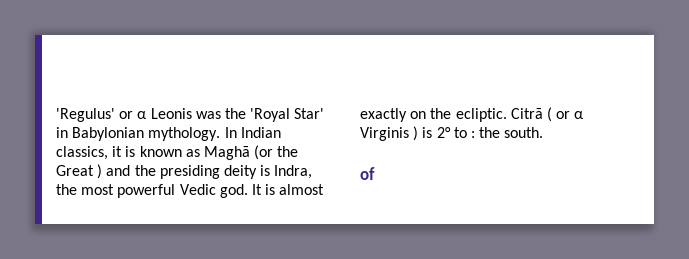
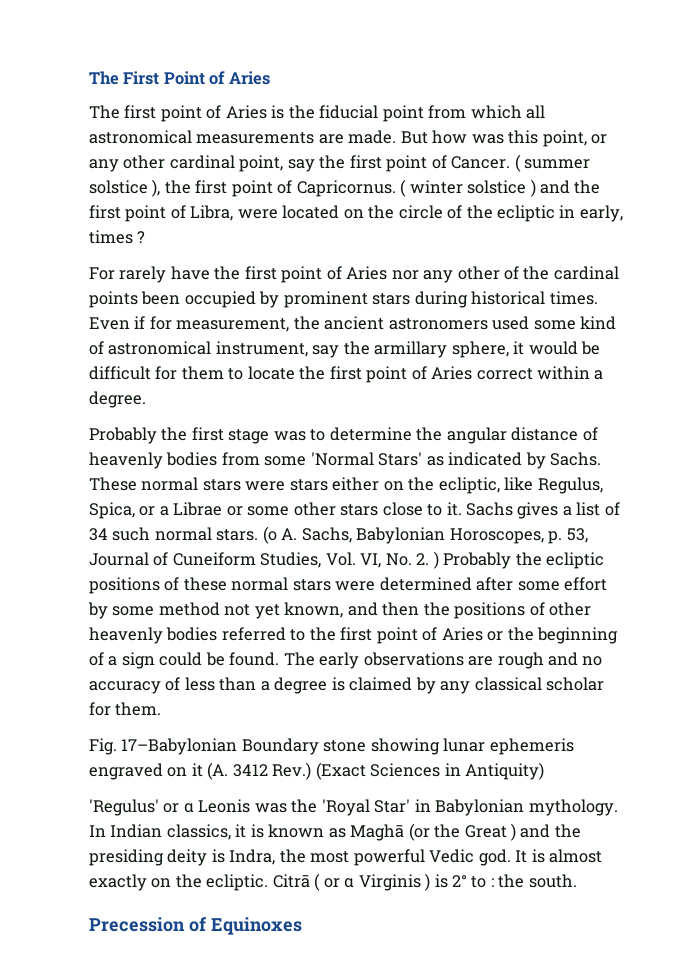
(56, 115) none -> [89,71,270,85] [89,105,546,122] [89,130,608,147] [89,154,591,172] [89,179,601,197] [89,205,623,222] [89,230,146,244] [89,266,619,283] [89,291,598,308] [89,316,617,332] [89,341,601,358] [89,366,604,383] [89,391,146,408] [89,427,598,444] [89,452,602,469] [89,477,603,494] [89,502,620,519] [89,526,588,544] [89,551,605,569] [89,577,608,594] [88,602,592,619] [89,627,619,644] [89,652,603,669] [89,677,605,694] [89,702,162,716] [89,738,574,755] [89,762,545,780] The First Point of Aries // The first point of Aries is the fiducial point from which all astronomical measurements are made. But how was this point, or any other cardinal point, say the first point of Cancer. ( summer solstice ), the first point of Capricornus. ( winter solstice ) and the first point of Libra, were located on the circle of the ecliptic in early, times ? // For rarely have the first point of Aries nor any other of the cardinal points been occupied by prominent stars during historical times. Even if for measurement, the ancient astronomers used some kind of astronomical instrument, say the armillary sphere, it would be difficult for them to locate the first point of Aries correct within a degree. // Probably the first stage was to determine the angular distance of heavenly bodies from some 'Normal Stars' as indicated by Sachs. These normal stars were stars either on the ecliptic, like Regulus, Spica, or a Librae or some other stars close to it. Sachs gives a list of 34 such normal stars. (o A. Sachs, Babylonian Horoscopes, p. 53, Journal of Cuneiform Studies, Vol. VI, No. 2. ) Probably the ecliptic positions of these normal stars were determined after some effort by some method not yet known, and then the positions of other heavenly bodies referred to the first point of Aries or the beginning of a sign could be found. The early observations are rough and no accuracy of less than a degree is claimed by any classical scholar for them. // Fig. 17–Babylonian Boundary stone showing lunar ephemeris engraved on it (A. 3412 Rev.) (Exact Sciences in Antiquity) //
[360,167,375,180] of -> [89,917,302,935] Precession of Equinoxes

